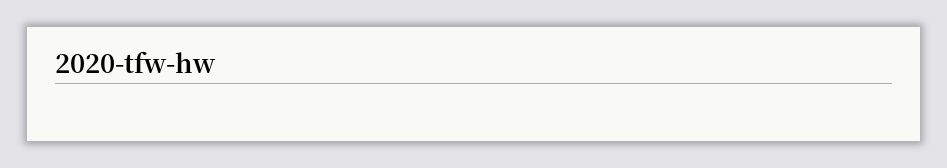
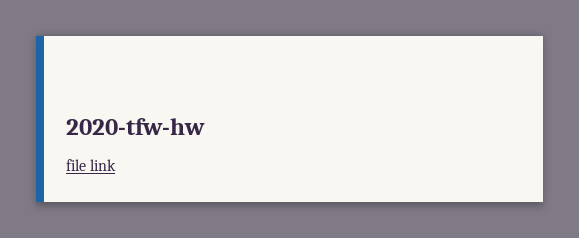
(216, 62) none -> [66,159,117,171] // file link

